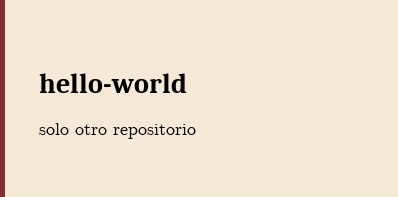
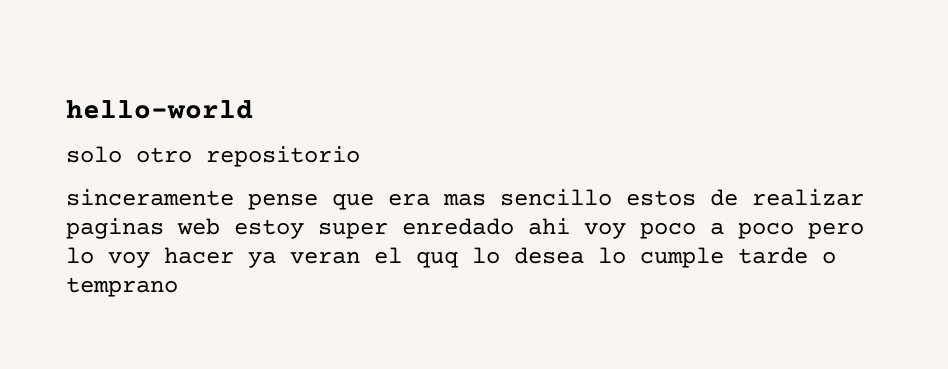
(196, 131) none -> [66,189,864,210] [66,218,864,239] [66,247,836,268] [66,277,178,297] // sinceramente pense que era mas sencillo estos de realizar paginas web estoy super enredado ahi voy poco a poco pero lo voy hacer ya veran el quq lo desea lo cumple tarde o temprano

